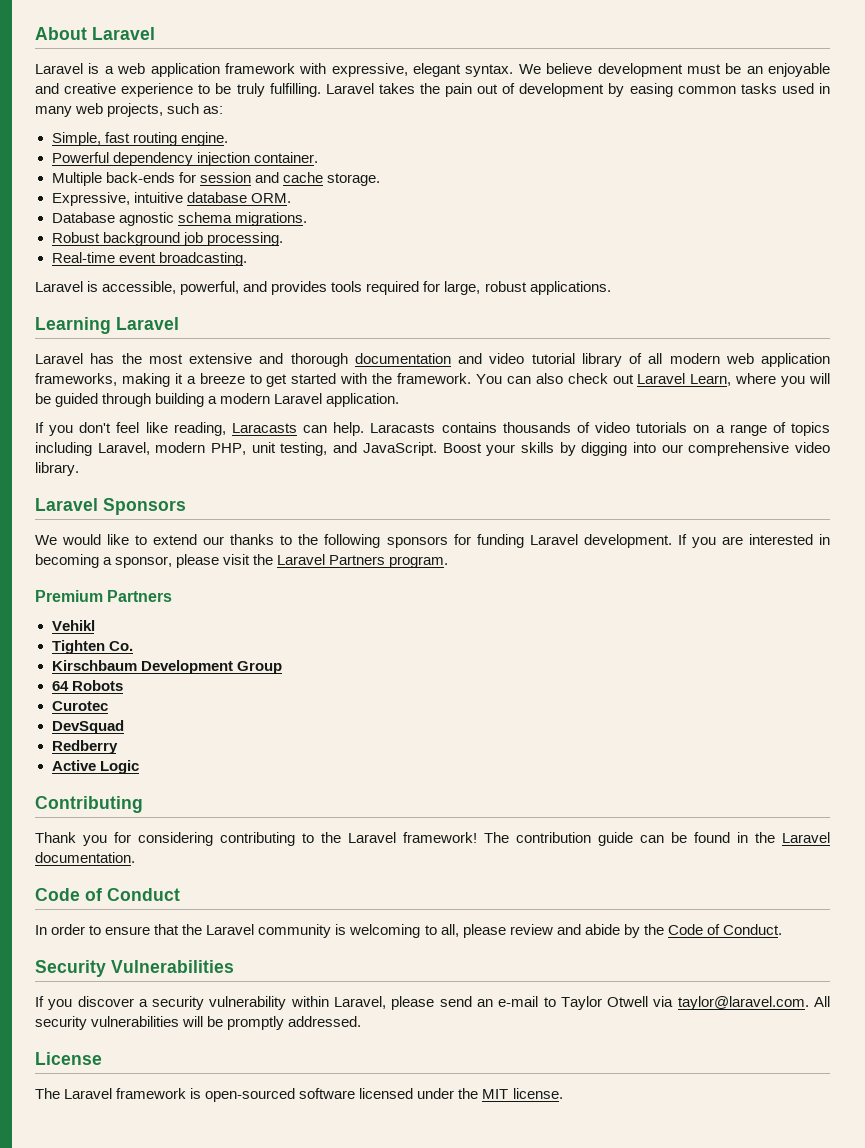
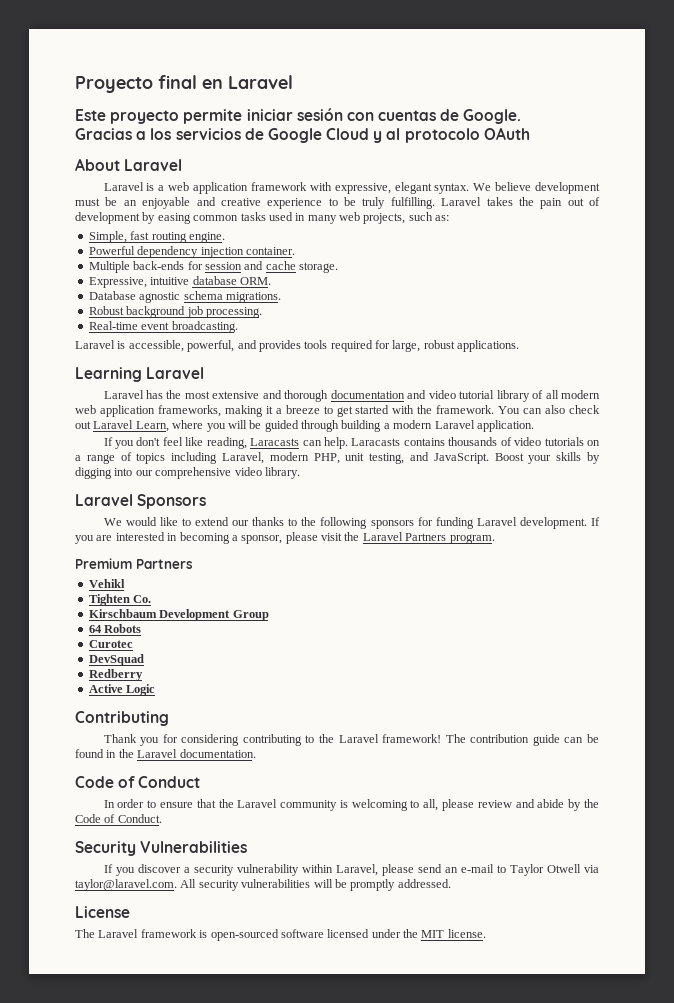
(35, 33) none -> [75,75,293,93] [75,108,522,124] [75,127,530,143] Proyecto final en Laravel // Este proyecto permite iniciar sesión con cuentas de Google. // Gracias a los servicios de Google Cloud y al protocolo OAuth //

